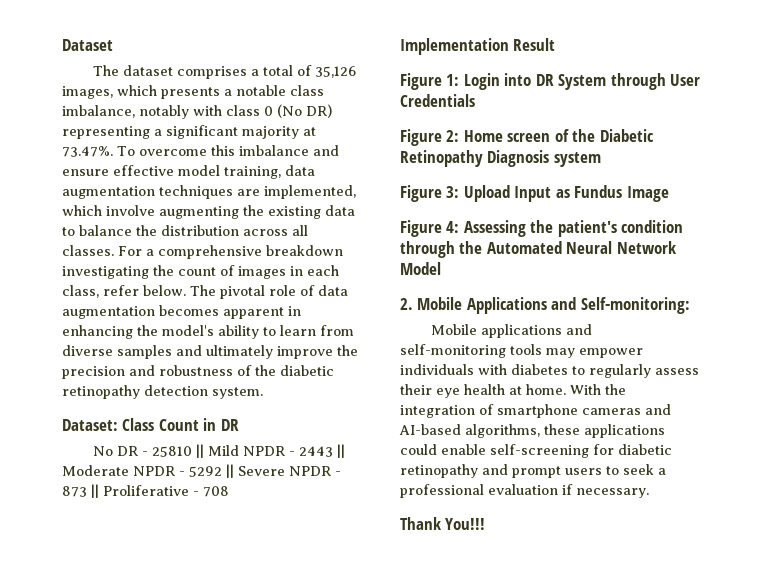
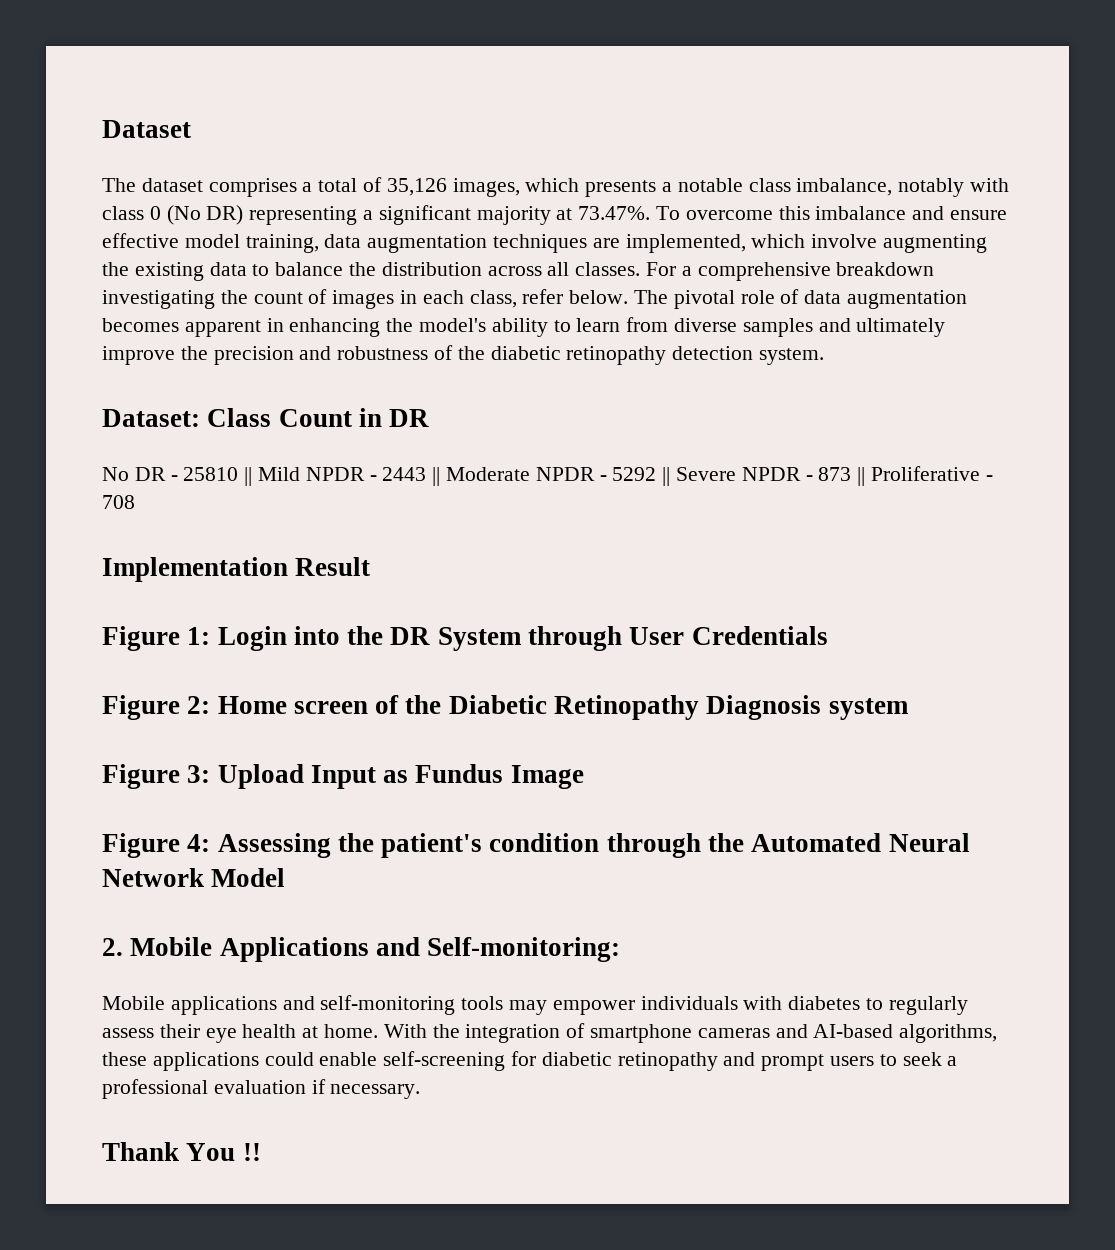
(532, 79) none -> [347,626,384,645] the
[445,518,486,530] You!!! -> [186,1143,261,1161] You !!

